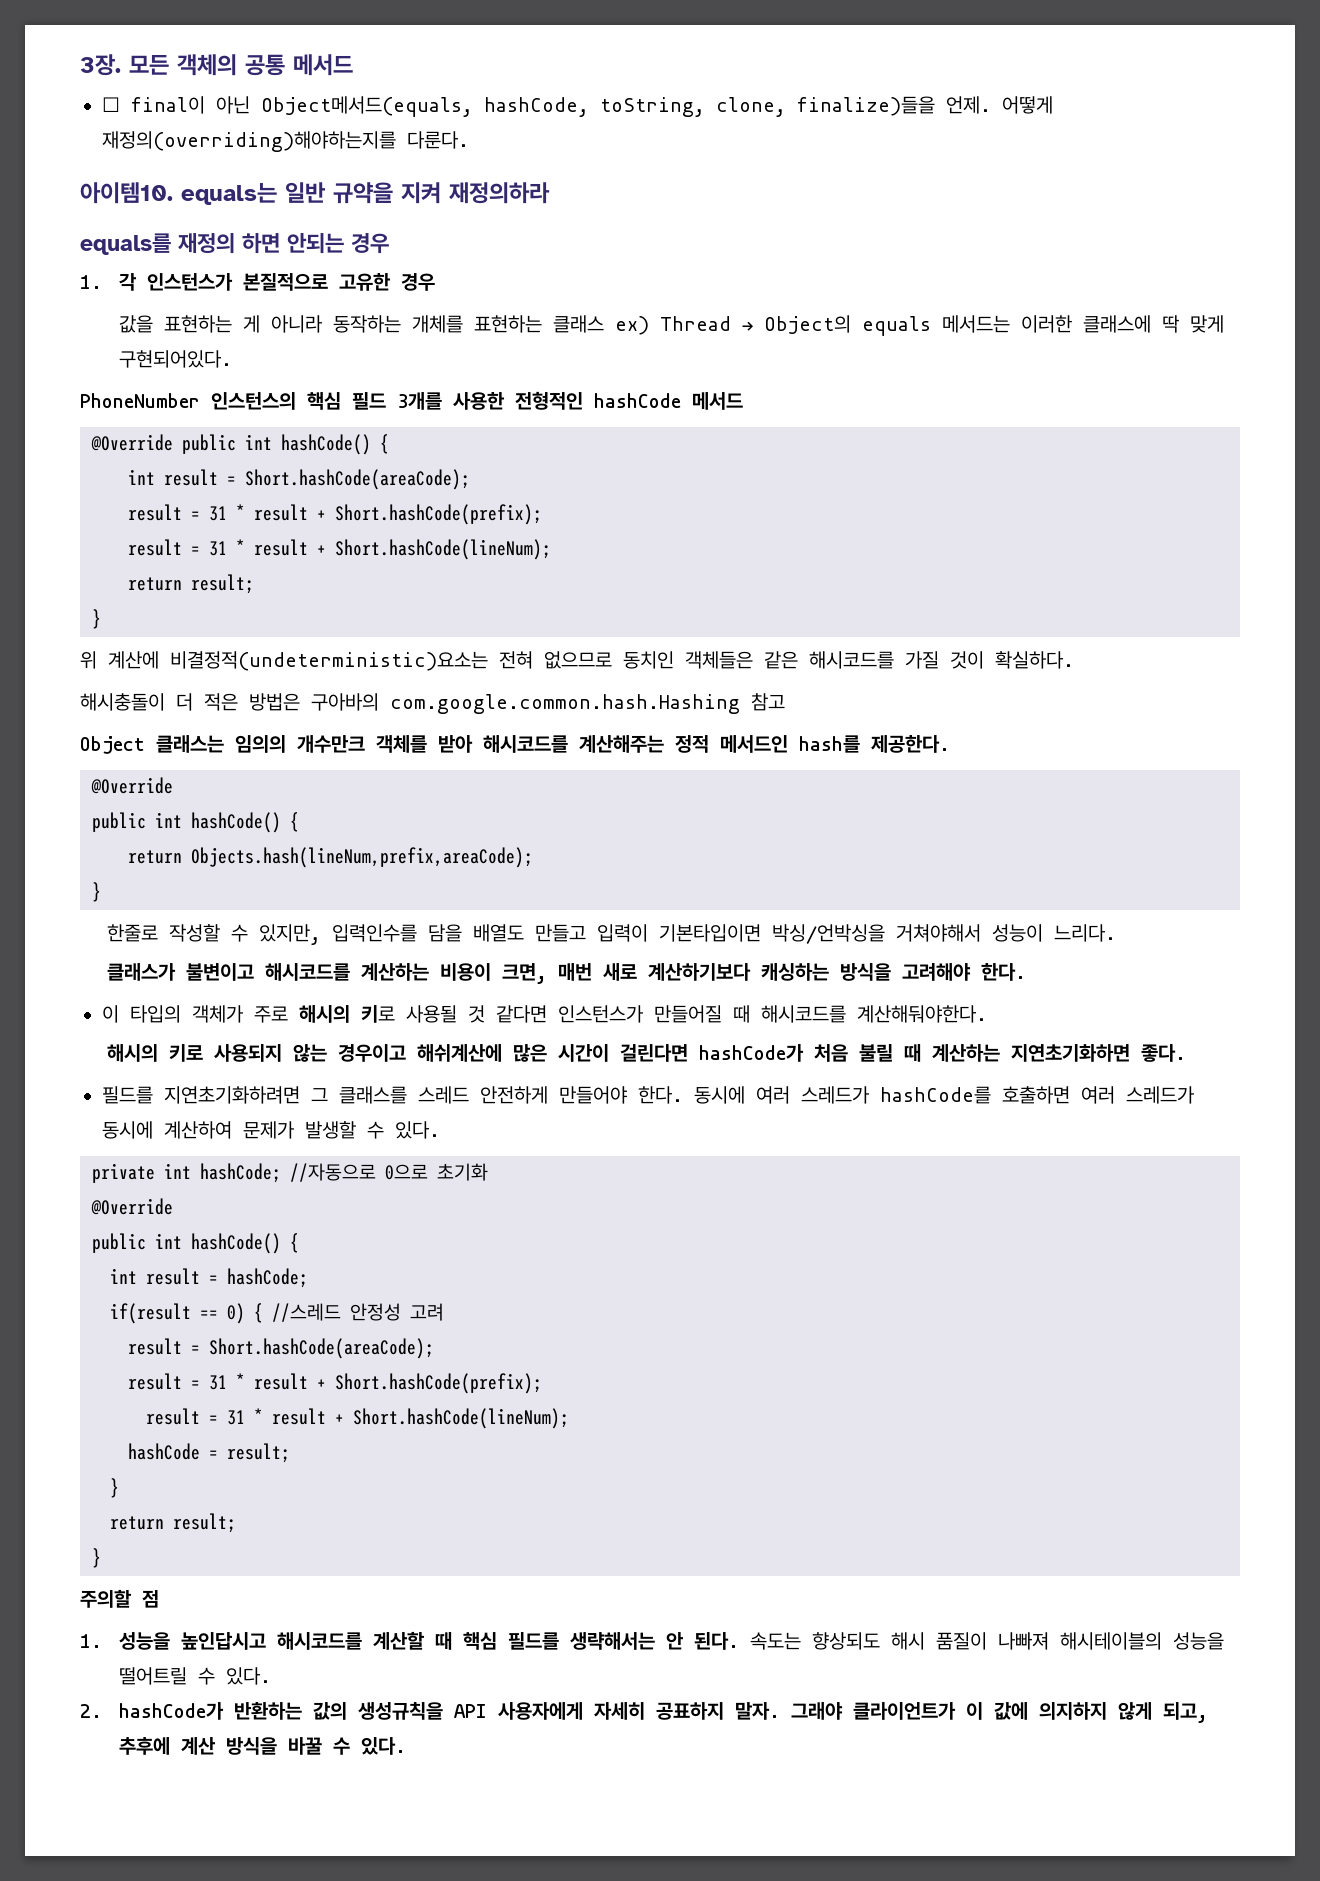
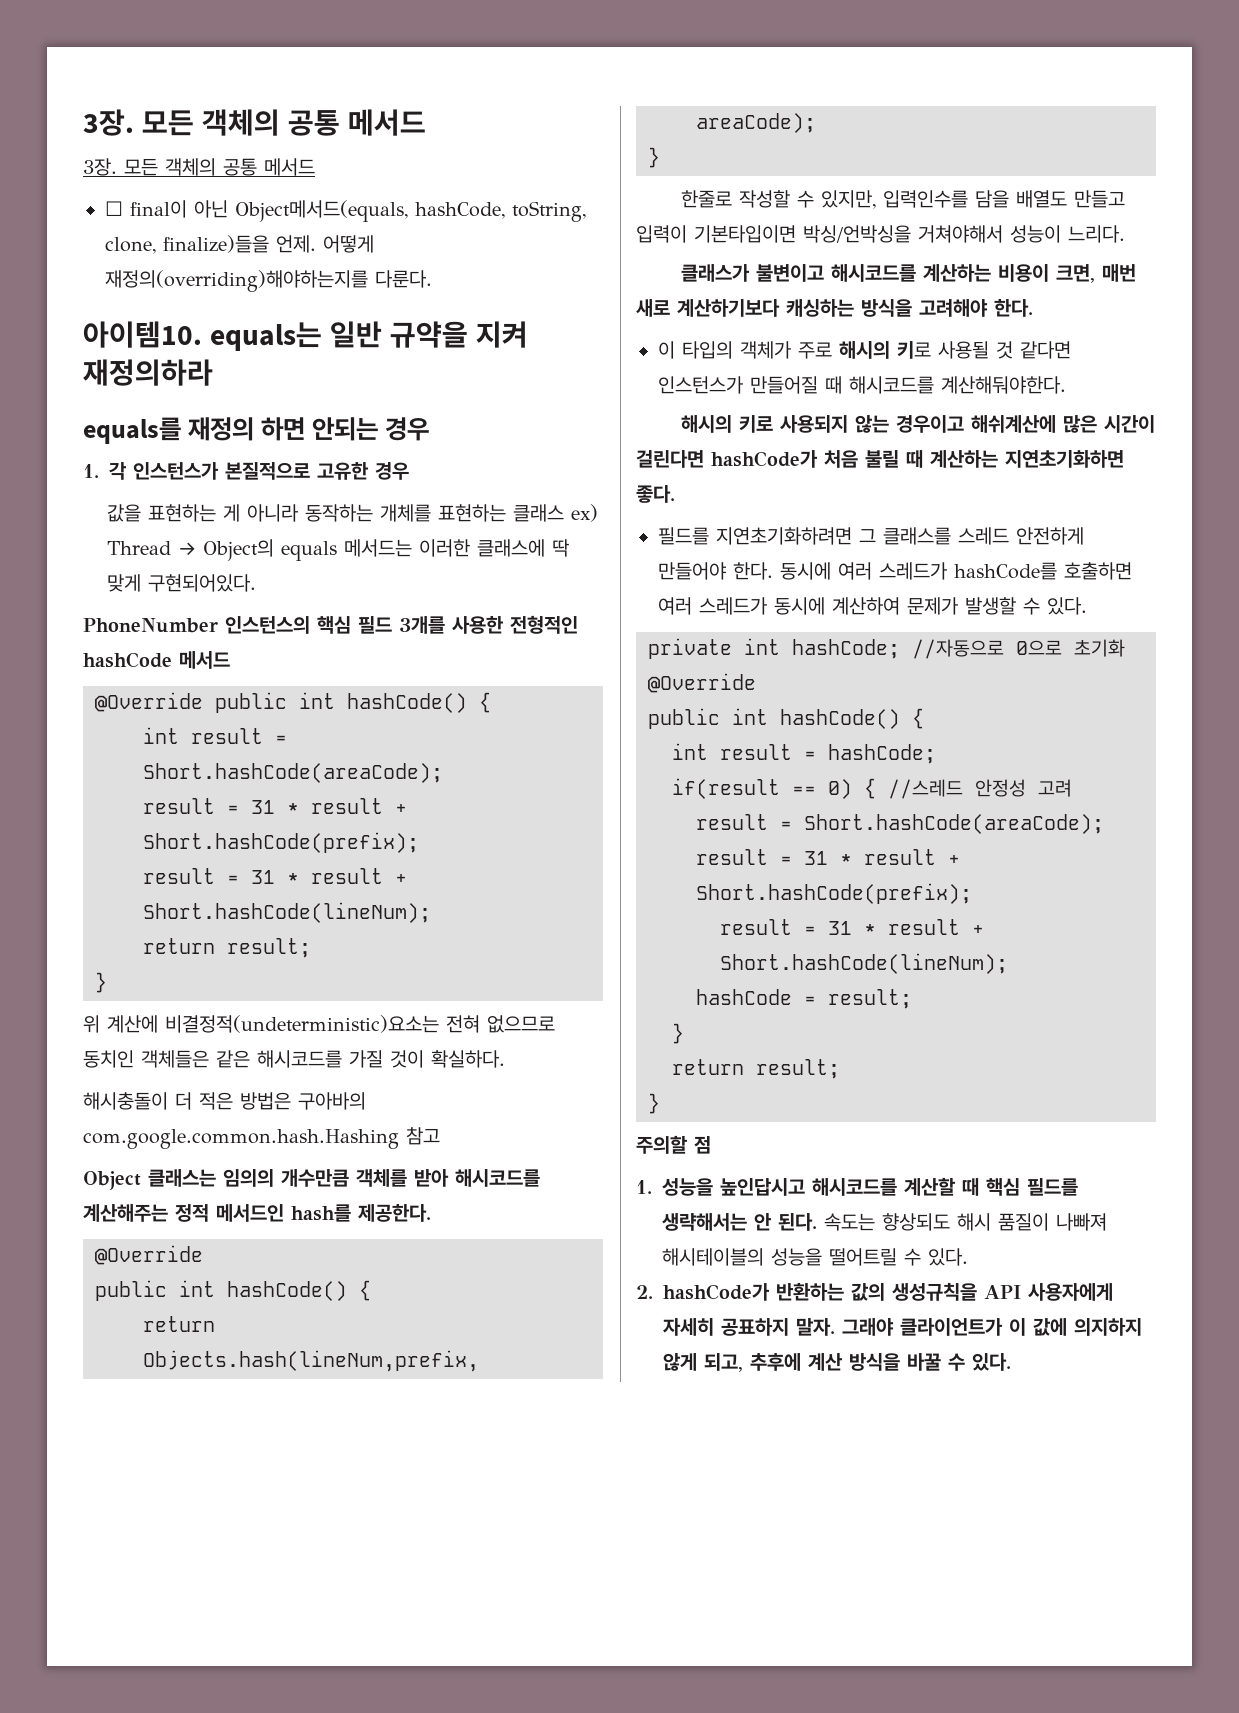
[80,54,353,76] 3장. 모든 객체의 공통 메서드 -> [83,109,426,136] [83,158,315,176] 3장. 모든 객체의 공통 메서드 // 3장. 모든 객체의 공통 메서드
[297,735,365,753] 개수만크 -> [281,1169,349,1187] 개수만큼

